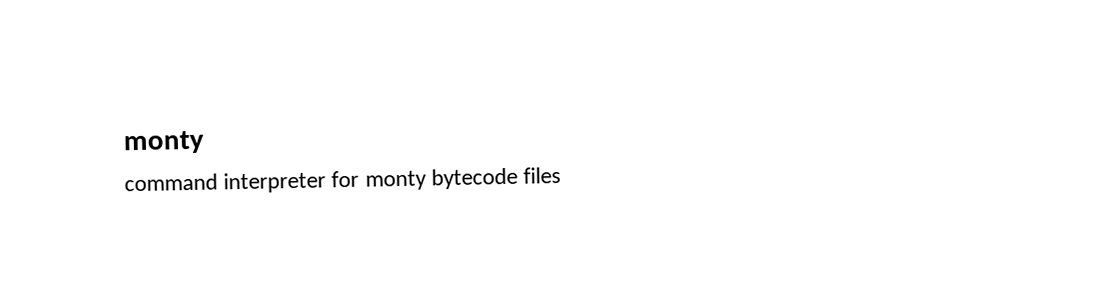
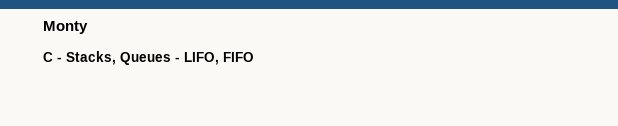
[123,130,205,155] [124,166,562,194] monty // command interpreter for monty bytecode files -> [43,21,88,34] [43,51,254,65] Monty // C - Stacks, Queues - LIFO, FIFO

